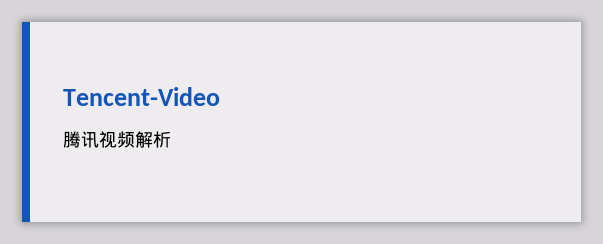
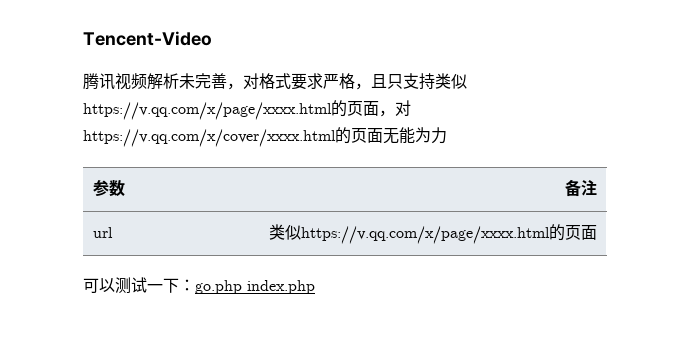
(171, 139) none -> [179,73,467,90] [83,100,411,120] [83,127,447,147] [93,180,126,197] [564,179,597,197] [93,227,114,238] [268,224,597,244] [83,277,315,294] 未完善，对格式要求严格，且只支持类似https://v.qq.com/x/page/xxxx.html的页面，对https://v.qq.com/x/cover/xxxx.html的页面无能为力 // 参数 | 备注 // url | 类似https://v.qq.com/x/page/xxxx.html的页面 // 可以测试一下：go.php index.php

